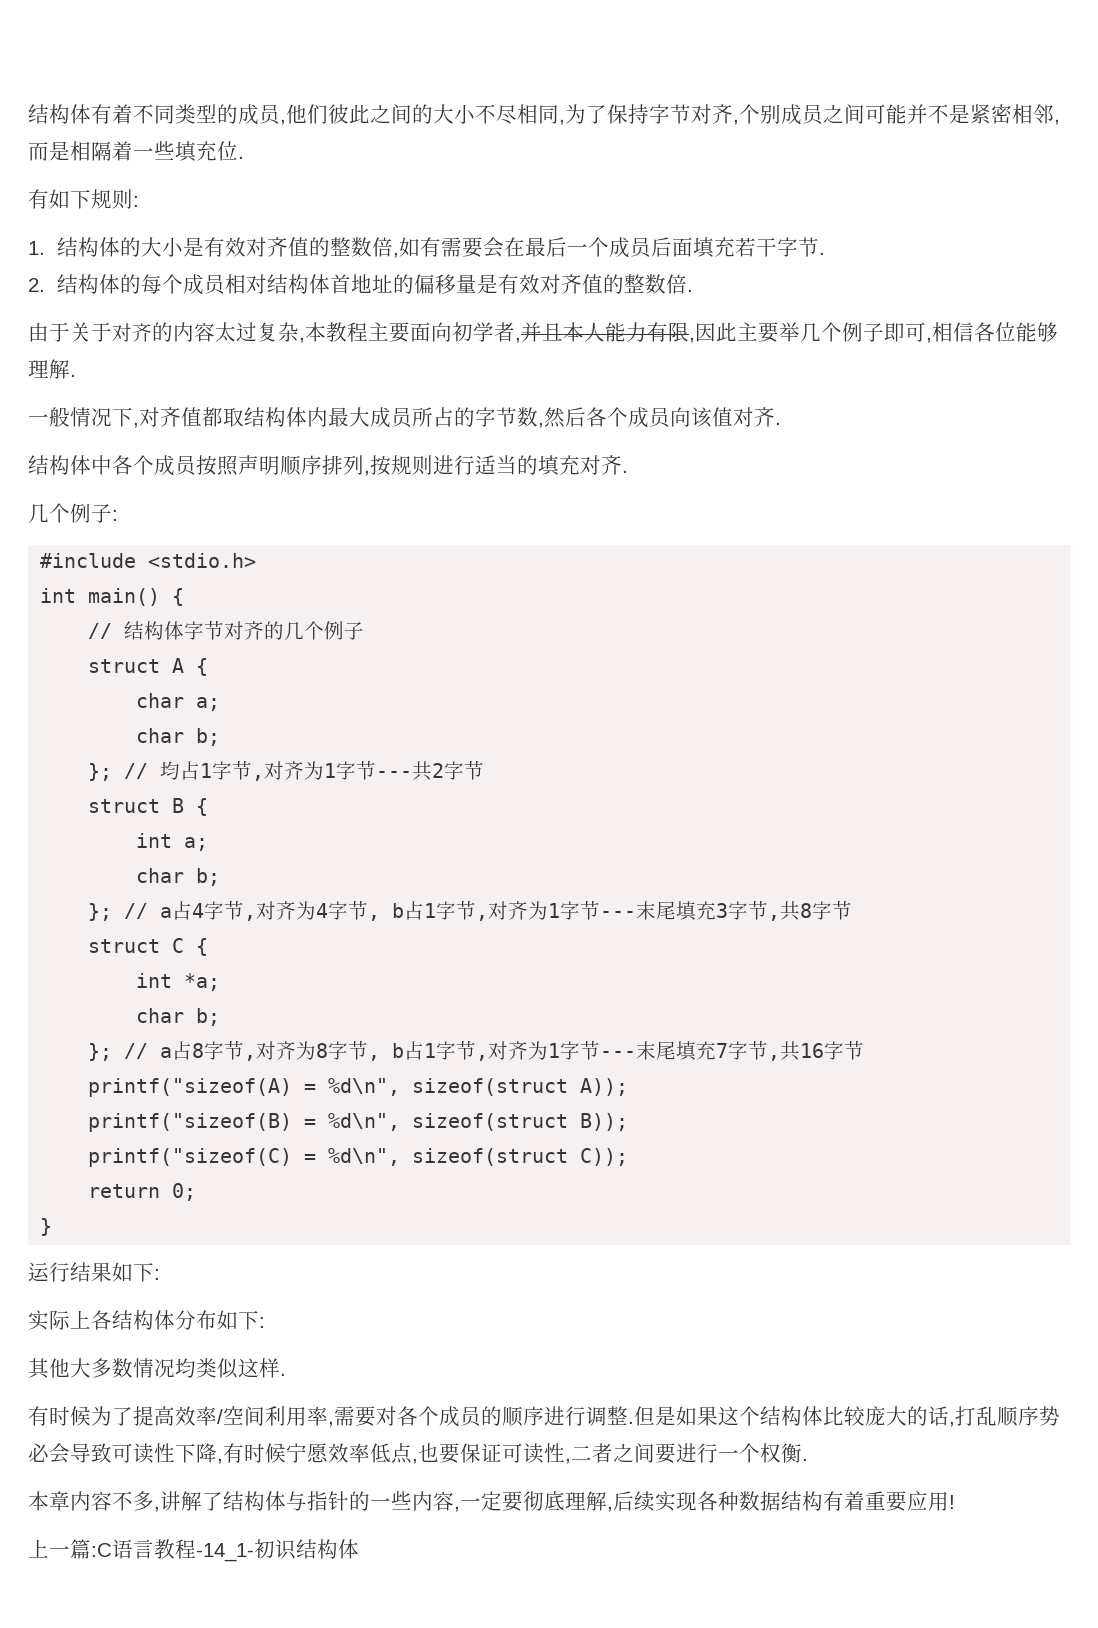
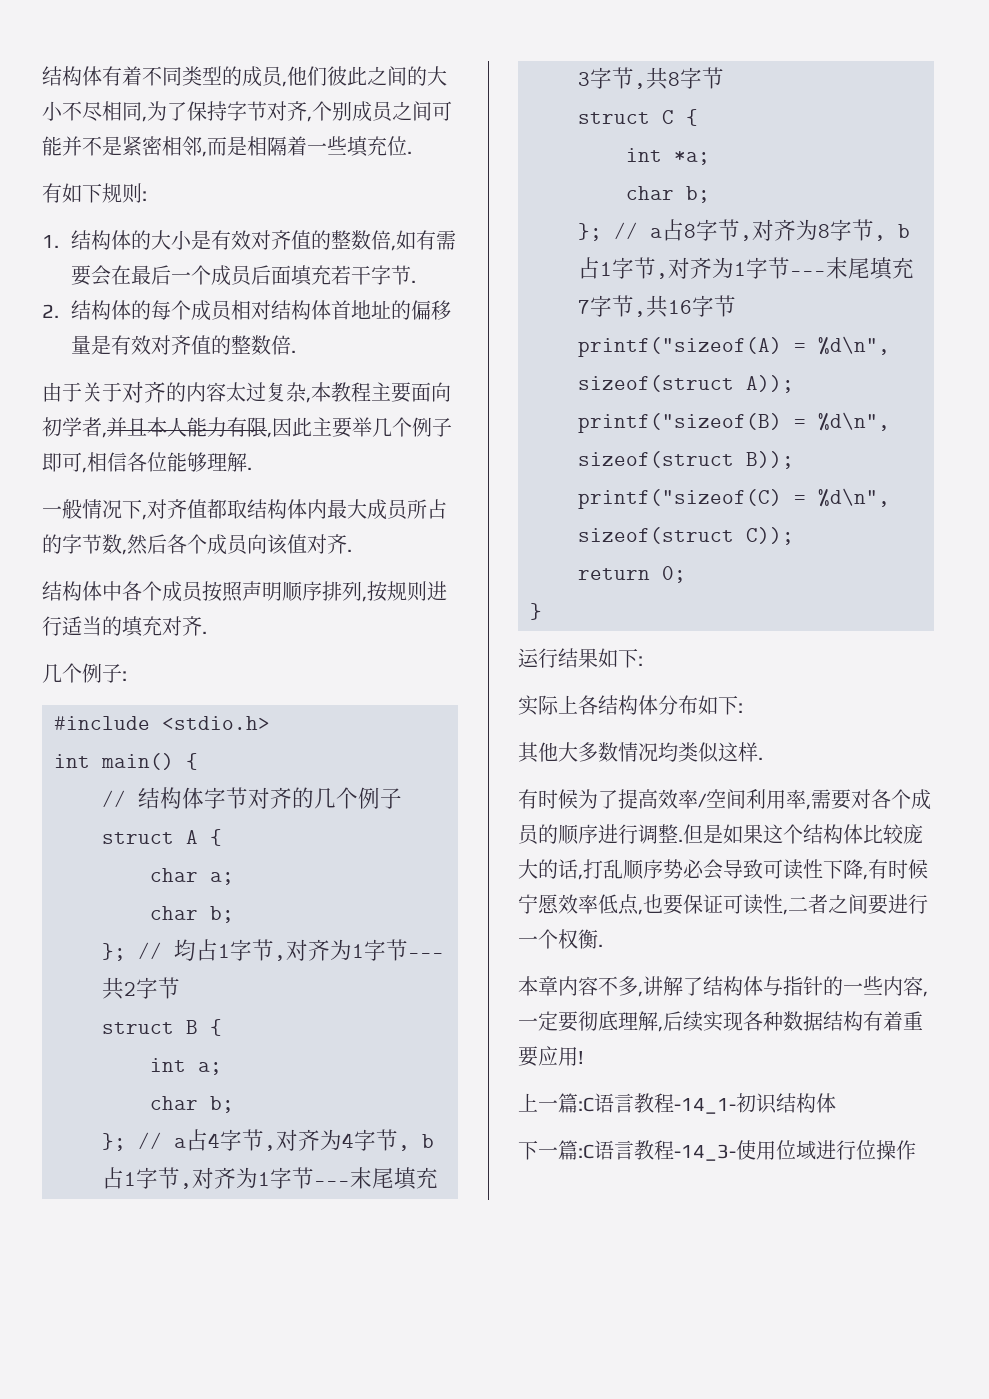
(359, 1549) none -> [518,1140,916,1161] // 下一篇:C语言教程-14_3-使用位域进行位操作

